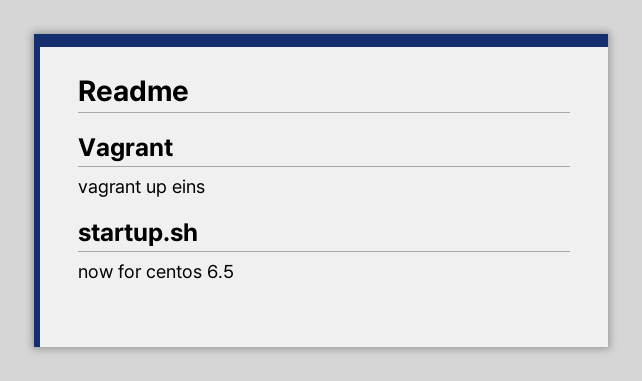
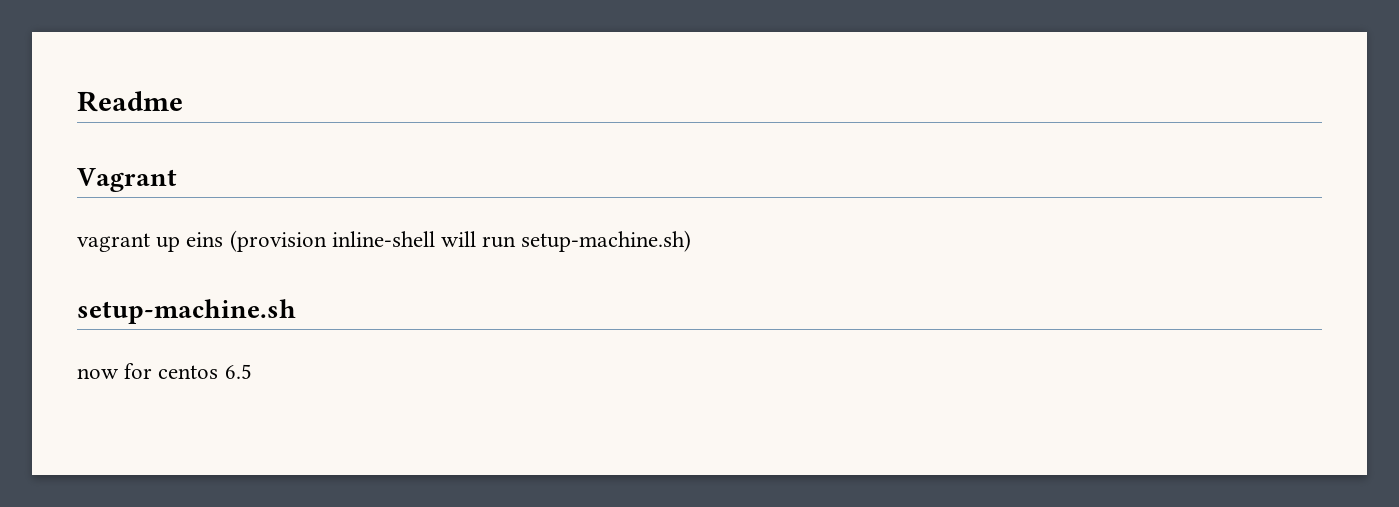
[78,223,198,246] // startup.sh -> [229,230,692,252] [77,299,296,324] (provision inline-shell will run setup-machine.sh) // setup-machine.sh

